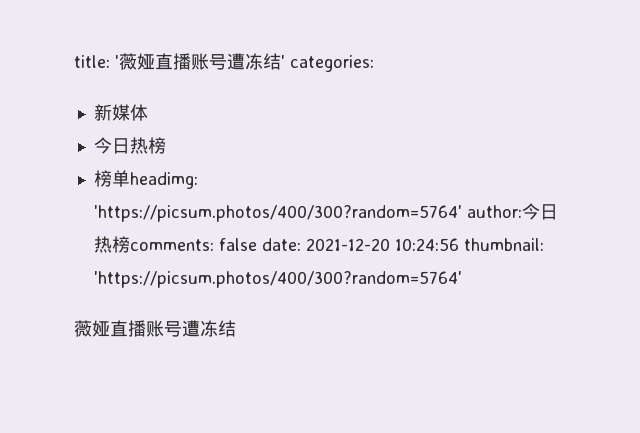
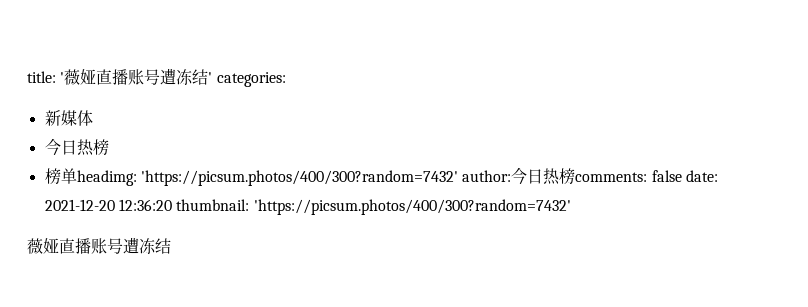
[93,205,462,222] 'https://picsum.photos/400/300?random=5764' -> [140,170,458,186] 'https://picsum.photos/400/300?random=7432'
[394,238,544,251] [93,271,462,288] 10:24:56 thumbnail: 'https://picsum.photos/400/300?random=5764' -> [118,199,571,215] 12:36:20 thumbnail: 'https://picsum.photos/400/300?random=7432'

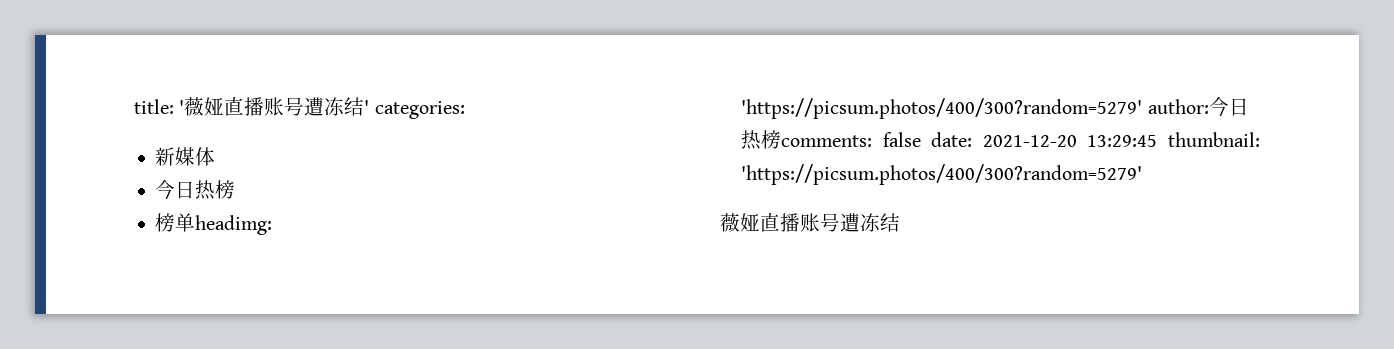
[140,170,458,186] 'https://picsum.photos/400/300?random=7432' -> [741,98,1143,119] 'https://picsum.photos/400/300?random=5279'
[118,199,571,215] 12:36:20 thumbnail: 'https://picsum.photos/400/300?random=7432' -> [1087,132,1260,147] [741,164,1143,185] 13:29:45 thumbnail: 'https://picsum.photos/400/300?random=5279'

